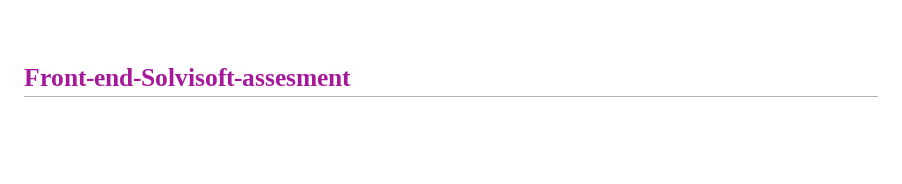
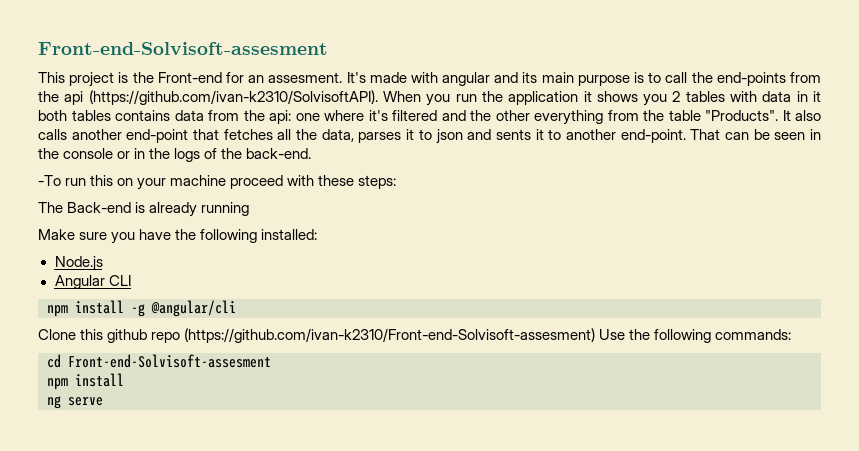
[24,68,351,86] Front-end-Solvisoft-assesment -> [38,42,328,55] [38,72,821,87] [38,90,821,106] [38,110,821,125] [38,129,821,144] [38,148,312,162] [38,175,397,190] [38,202,250,217] [38,229,318,244] [54,256,103,271] [54,275,131,289] [47,300,236,317] [38,328,792,343] [47,354,271,368] [47,373,124,390] [47,396,103,409] Front-end-Solvisoft-assesment // This project is the Front-end for an assesment. It's made with angular and its main purpose is to call the end-points from the api (https://github.com/ivan-k2310/SolvisoftAPI). When you run the application it shows you 2 tables with data in it both tables contains data from the api: one where it's filtered and the other everything from the table "Products". It also calls another end-point that fetches all the data, parses it to json and sents it to another end-point. That can be seen in the console or in the logs of the back-end. // -To run this on your machine proceed with these steps: // The Back-end is already running // Make sure you have the following installed: // Node.js // Angular CLI // npm install -g @angular/cli // Clone this github repo (https://github.com/ivan-k2310/Front-end-Solvisoft-assesment) Use the following commands: // cd Front-end-Solvisoft-assesment // npm install // ng serve

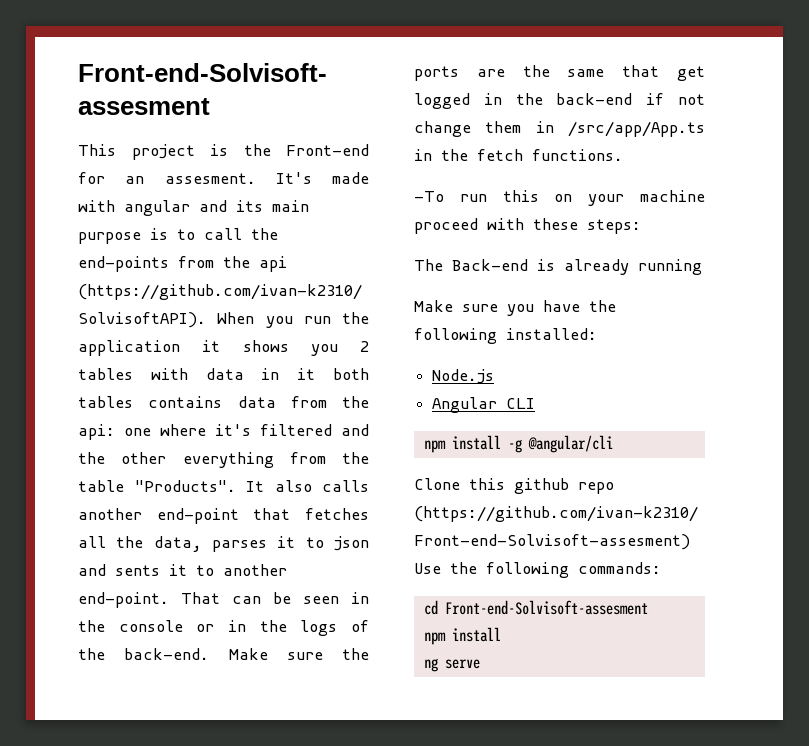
(312, 153) none -> [228,648,369,660] [414,65,705,81] [414,93,705,109] [414,121,705,137] [414,149,623,161] Make sure the ports are the same that get logged in the back-end if not change them in /src/app/App.ts in the fetch functions.

